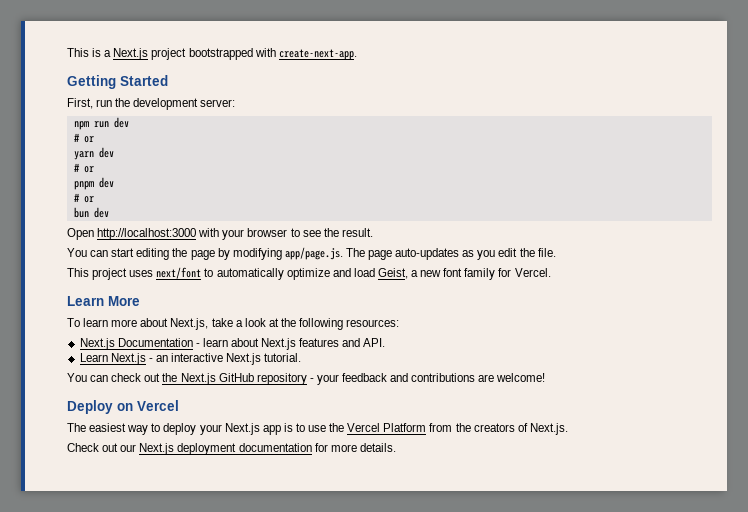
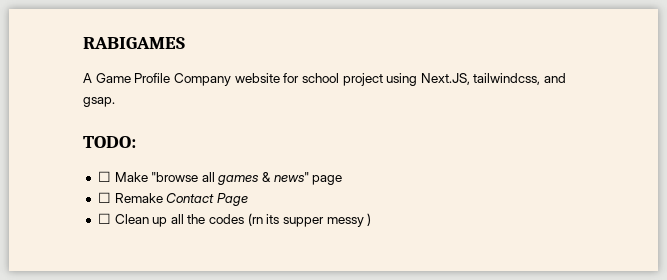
[67,48,357,60] [67,75,168,89] [67,98,236,110] [73,117,129,130] [73,133,94,143] [73,147,114,160] [73,163,94,173] [73,177,114,190] [73,193,94,203] [73,207,109,218] [67,228,373,240] [67,247,556,260] [67,267,551,280] [67,296,140,306] [67,318,400,330] [79,338,386,350] [79,353,302,365] [67,373,546,385] [67,400,179,414] [67,423,568,435] [67,443,396,455] This is a Next.js project bootstrapped with create-next-app. // Getting Started // First, run the development server: // npm run dev // # or // yarn dev // # or // pnpm dev // # or // bun dev // Open http://localhost:3000 with your browser to see the result. // You can start editing the page by modifying app/page.js. The page auto-updates as you edit the file. // This project uses next/font to automatically optimize and load Geist, a new font family for Vercel. // Learn More // To learn more about Next.js, take a look at the following resources: // Next.js Documentation - learn about Next.js features and API. // Learn Next.js - an interactive Next.js tutorial. // You can check out the Next.js GitHub repository - your feedback and contributions are welcome! // Deploy on Vercel // The easiest way to deploy your Next.js app is to use the Vercel Platform from the creators of Next.js. // Check out our Next.js deployment documentation for more details. -> [83,37,185,49] [83,73,567,86] [83,97,115,107] [83,136,136,148] [97,171,343,185] [97,192,248,206] [97,213,372,227] RABIGAMES // A Game Profile Company website for school project using Next.JS, tailwindcss, and gsap. // TODO: // ☐ Make "browse all games & news" page // ☐ Remake Contact Page // ☐ Clean up all the codes (rn its supper messy )

